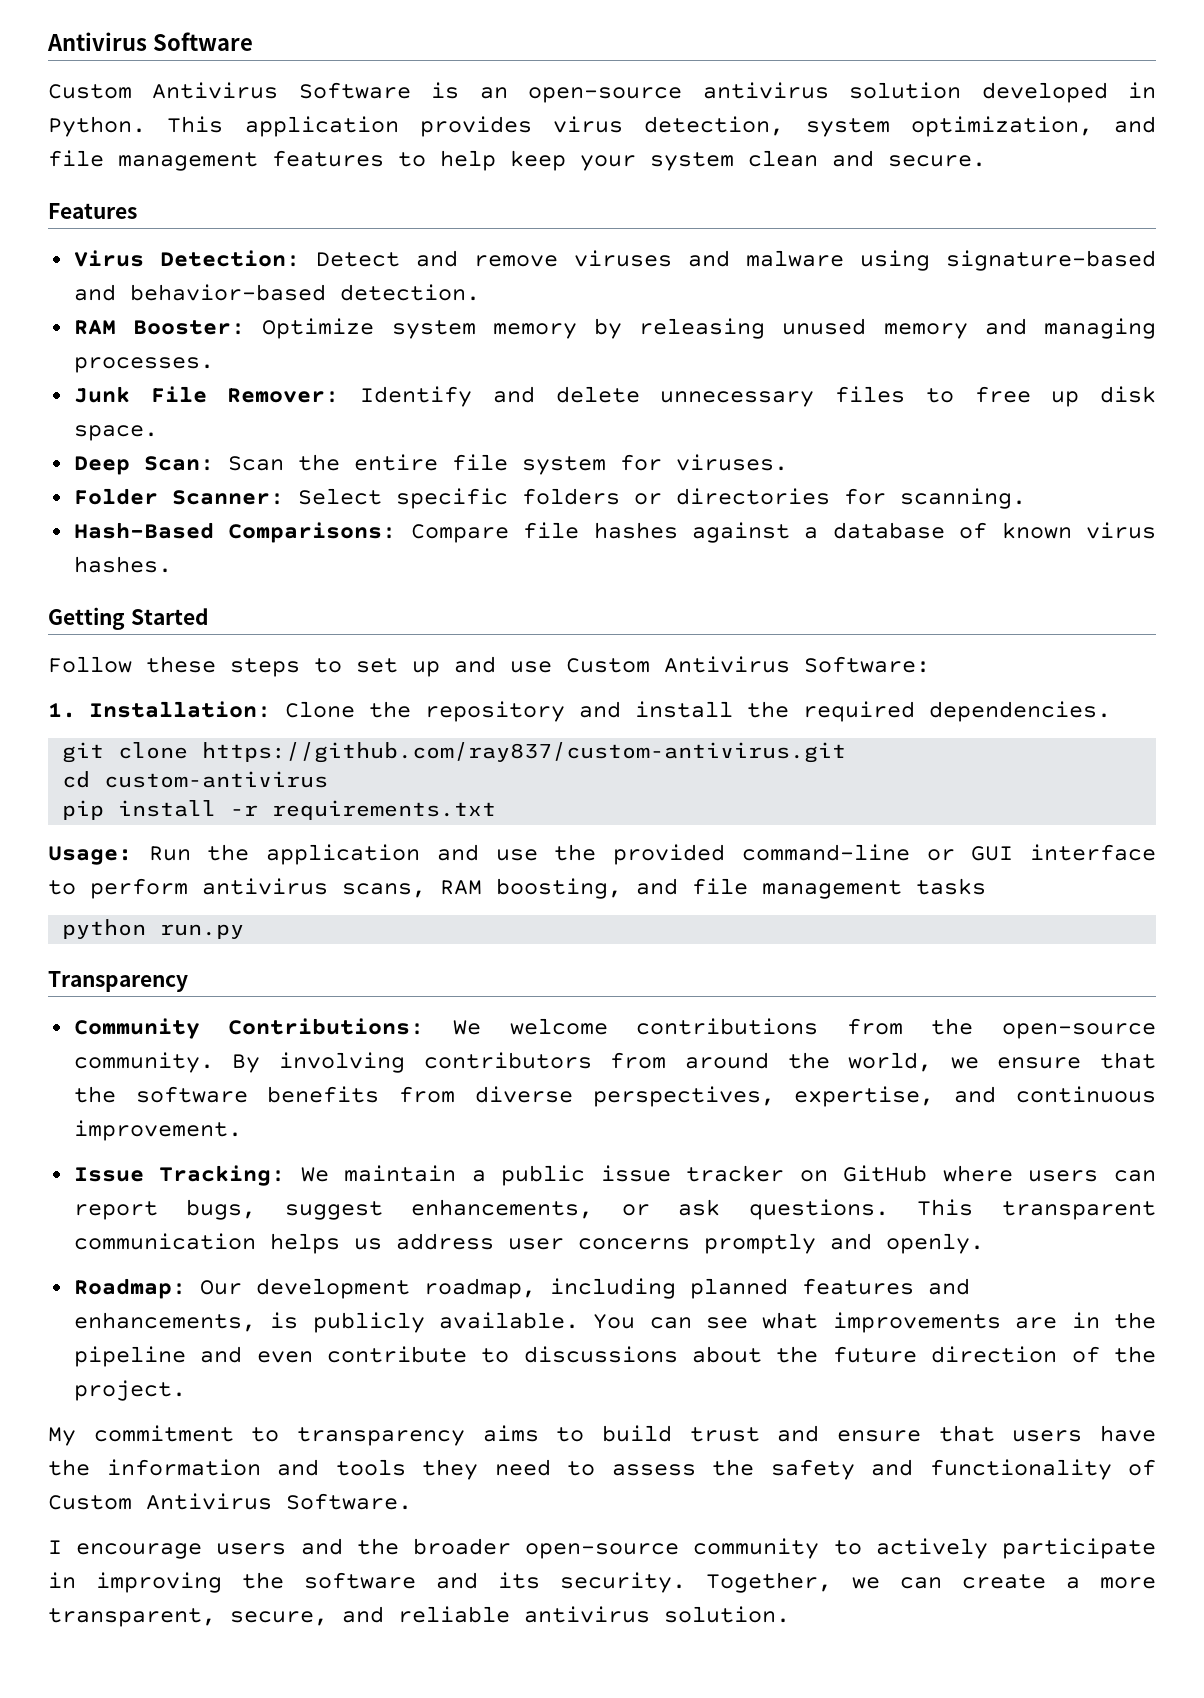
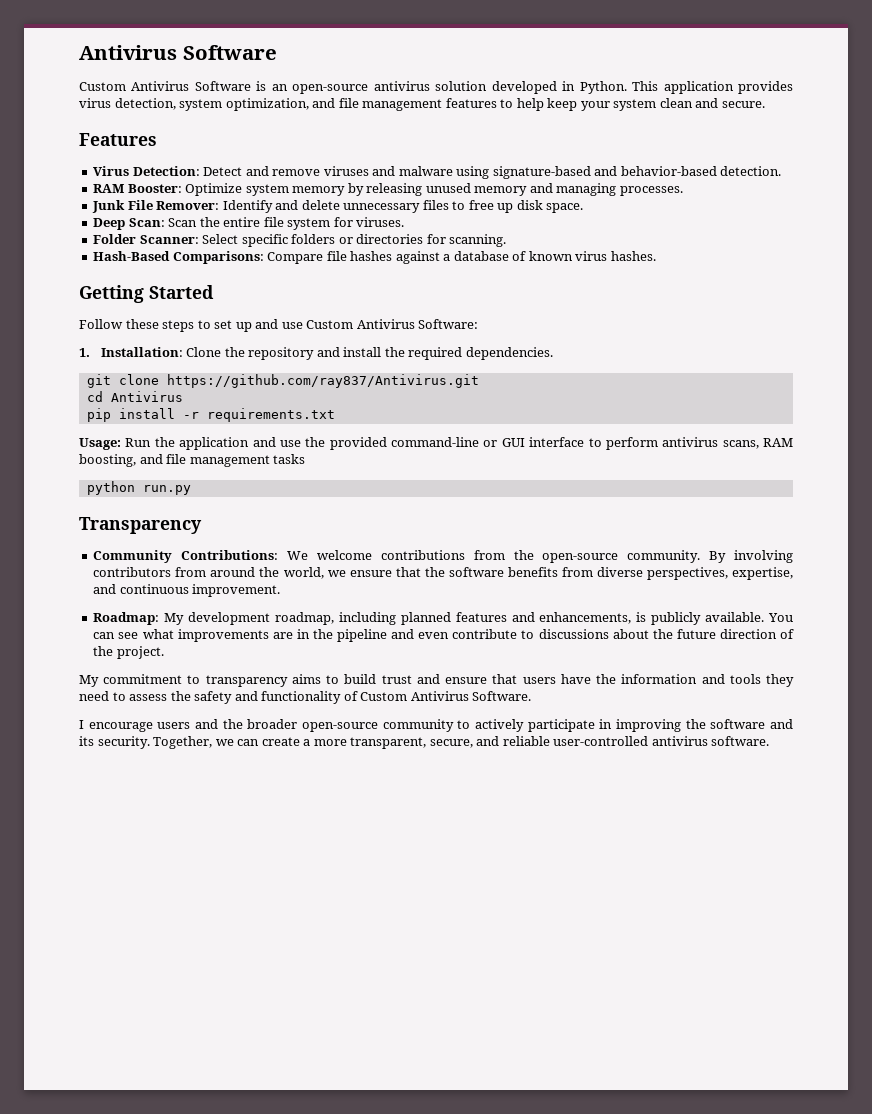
[202,742,847,763] https://github.com/ray837/custom-antivirus.git -> [166,374,479,388] https://github.com/ray837/Antivirus.git
[104,771,329,788] custom-antivirus -> [110,391,183,402] Antivirus
[73,1165,1157,1186] [73,1199,1156,1220] [73,1233,984,1254] // Issue Tracking: We maintain a public issue tracker on GitHub where users can report bugs, suggest enhancements, or ask questions. This transparent communication helps us address user concerns promptly and openly. -> (281, 590) none
[199,1280,242,1295] Our -> [164,613,185,625] My
[524,1606,790,1623] antivirus solution. -> [553,736,770,746] user-controlled antivirus software.

